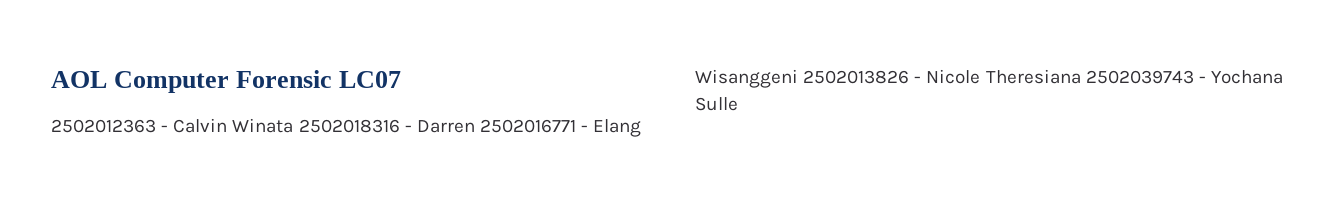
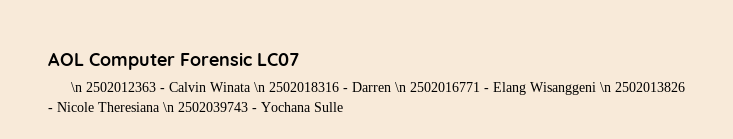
(402, 79) none -> [70,82,82,92] \n
(294, 125) none -> [253,82,265,92] \n
(475, 126) none -> [394,82,406,92] \n
(798, 78) none -> [599,82,611,92] \n
(1081, 76) none -> [163,102,174,112] \n

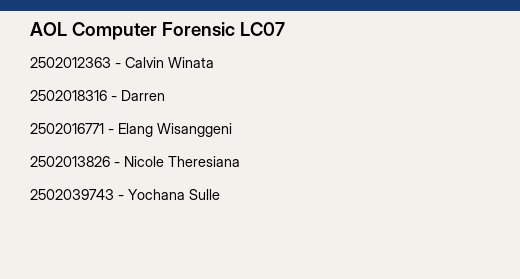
[70,82,82,92] \n -> (285, 29) none
[253,82,265,92] \n -> (214, 62) //
[394,82,406,92] \n -> (165, 95) //
[599,82,611,92] \n -> (232, 130) //
[163,102,174,112] \n -> (240, 161) //

